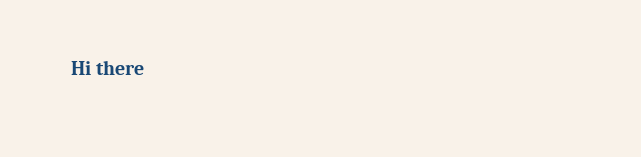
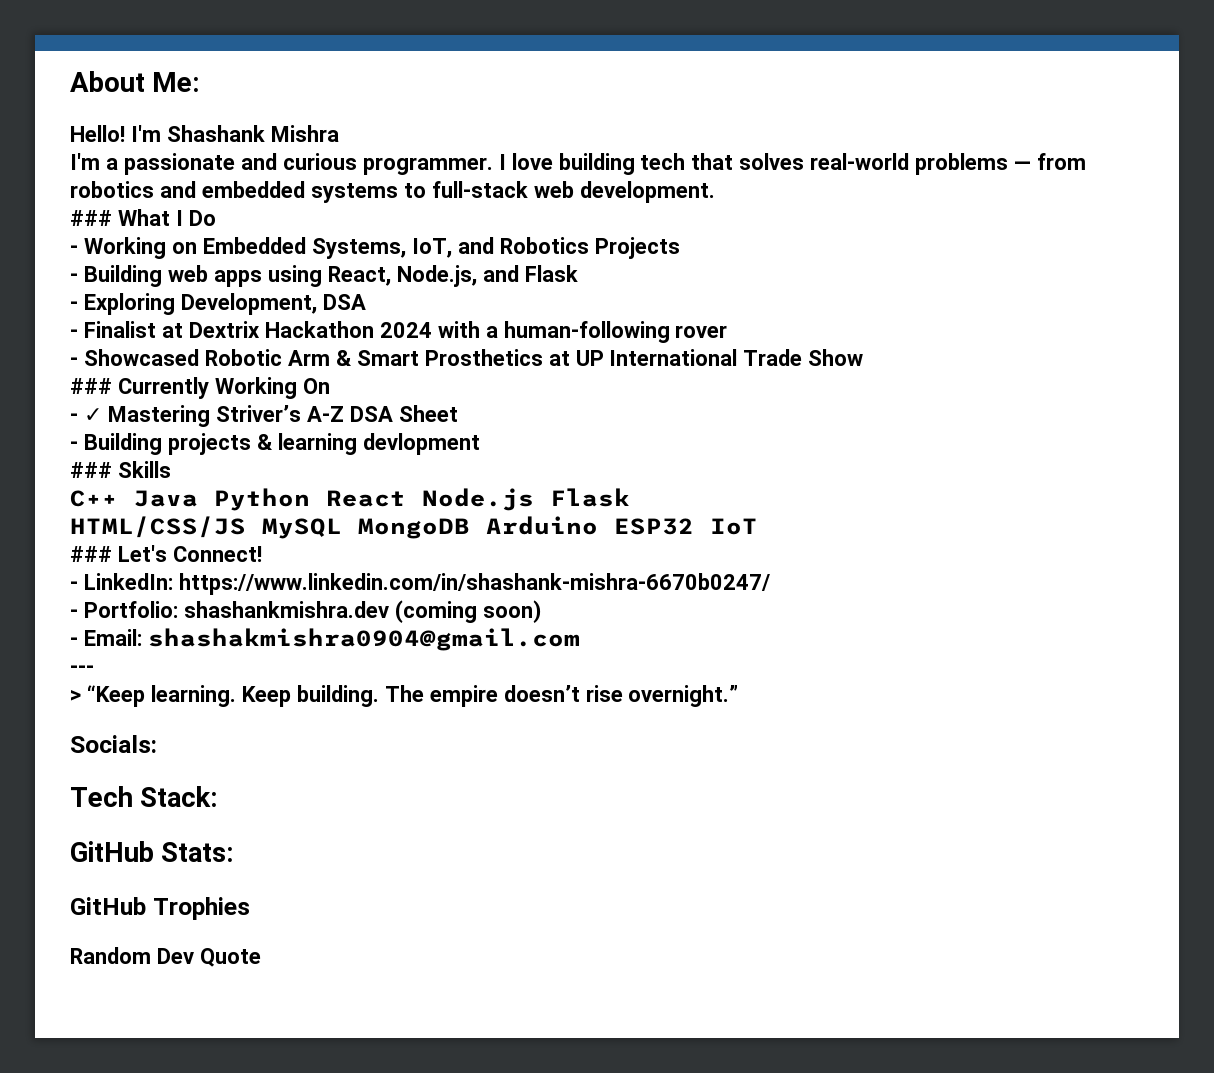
[71,60,145,75] Hi there -> [70,71,201,92] [70,125,339,142] [70,153,1087,175] [70,181,715,203] [70,209,216,226] [70,237,680,259] [70,265,578,287] [70,293,366,315] [70,321,728,343] [70,349,864,366] [70,377,330,399] [70,405,458,427] [70,433,480,455] [70,461,171,478] [70,488,630,511] [70,516,758,539] [70,545,262,562] [70,573,770,595] [70,600,541,623] [70,628,580,651] [70,665,94,674] [70,685,739,707] [70,735,157,753] [70,786,219,807] [70,841,235,862] [70,897,250,920] [70,947,261,967] About Me: // Hello! I'm Shashank Mishra // I'm a passionate and curious programmer. I love building tech that solves real-world problems — from robotics and embedded systems to full-stack web development. // ### What I Do // - Working on Embedded Systems, IoT, and Robotics Projects // - Building web apps using React, Node.js, and Flask // - Exploring Development, DSA // - Finalist at Dextrix Hackathon 2024 with a human-following rover // - Showcased Robotic Arm & Smart Prosthetics at UP International Trade Show // ### Currently Working On // - ✓ Mastering Striver’s A-Z DSA Sheet // - Building projects & learning devlopment // ### Skills // C++ Java Python React Node.js Flask // HTML/CSS/JS MySQL MongoDB Arduino ESP32 IoT // ### Let's Connect! // - LinkedIn: https://www.linkedin.com/in/shashank-mishra-6670b0247/ // - Portfolio: shashankmishra.dev (coming soon) // - Email: shashakmishra0904@gmail.com // --- // > “Keep learning. Keep building. The empire doesn’t rise overnight.” // Socials: // Tech Stack: // GitHub Stats: // GitHub Trophies // Random Dev Quote

